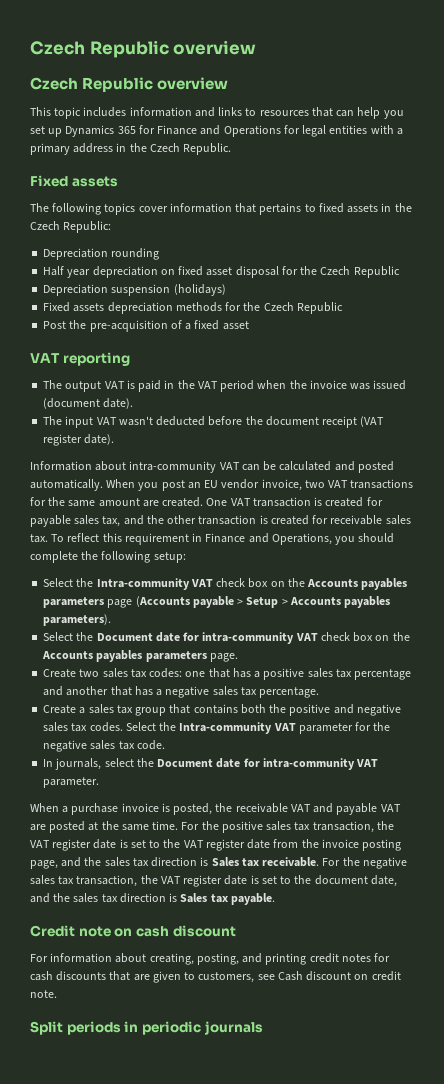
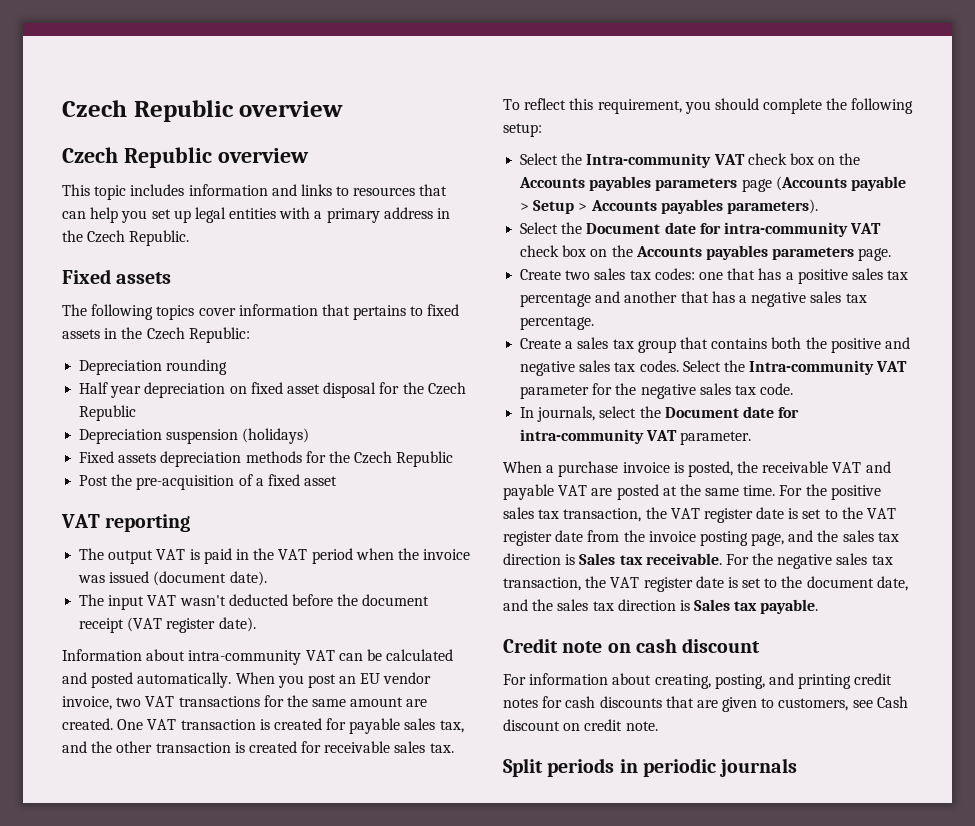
[65,125,300,137] Dynamics 365 for Finance and Operations for -> (191, 216) none
[124,533,332,545] requirement in Finance and Operations, -> [597,99,682,114] requirement,

